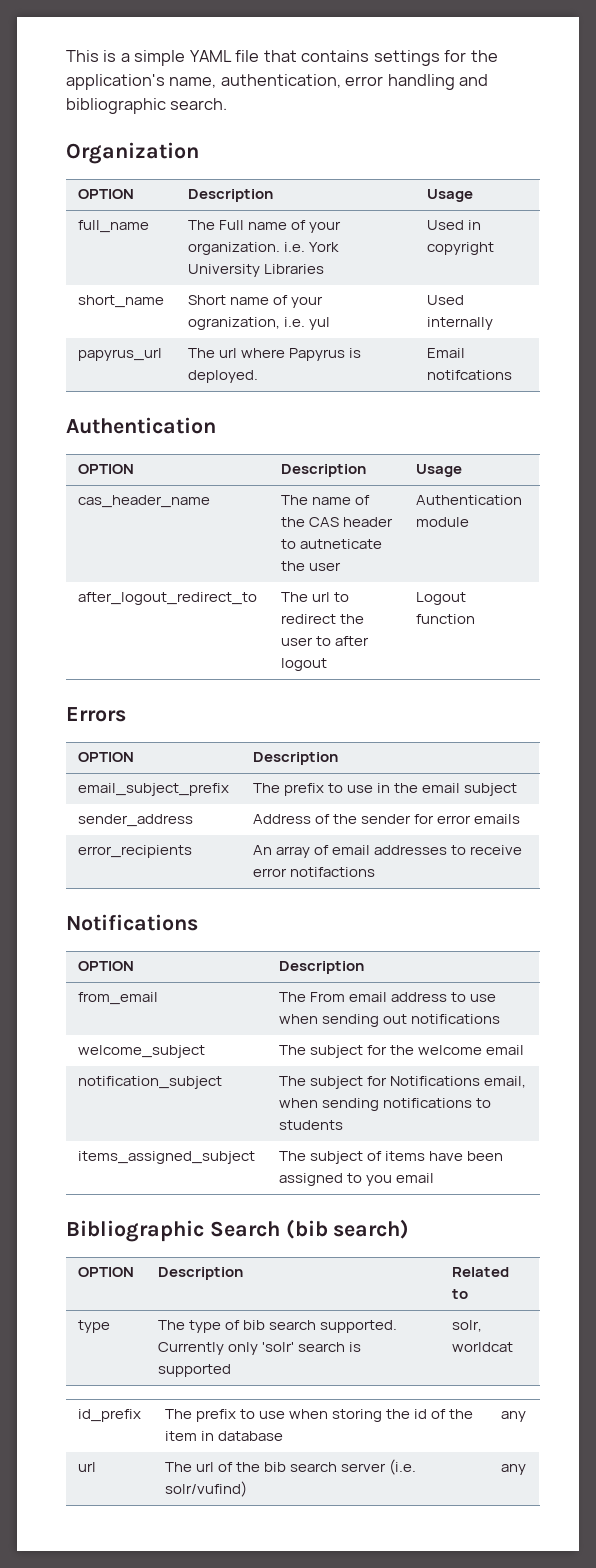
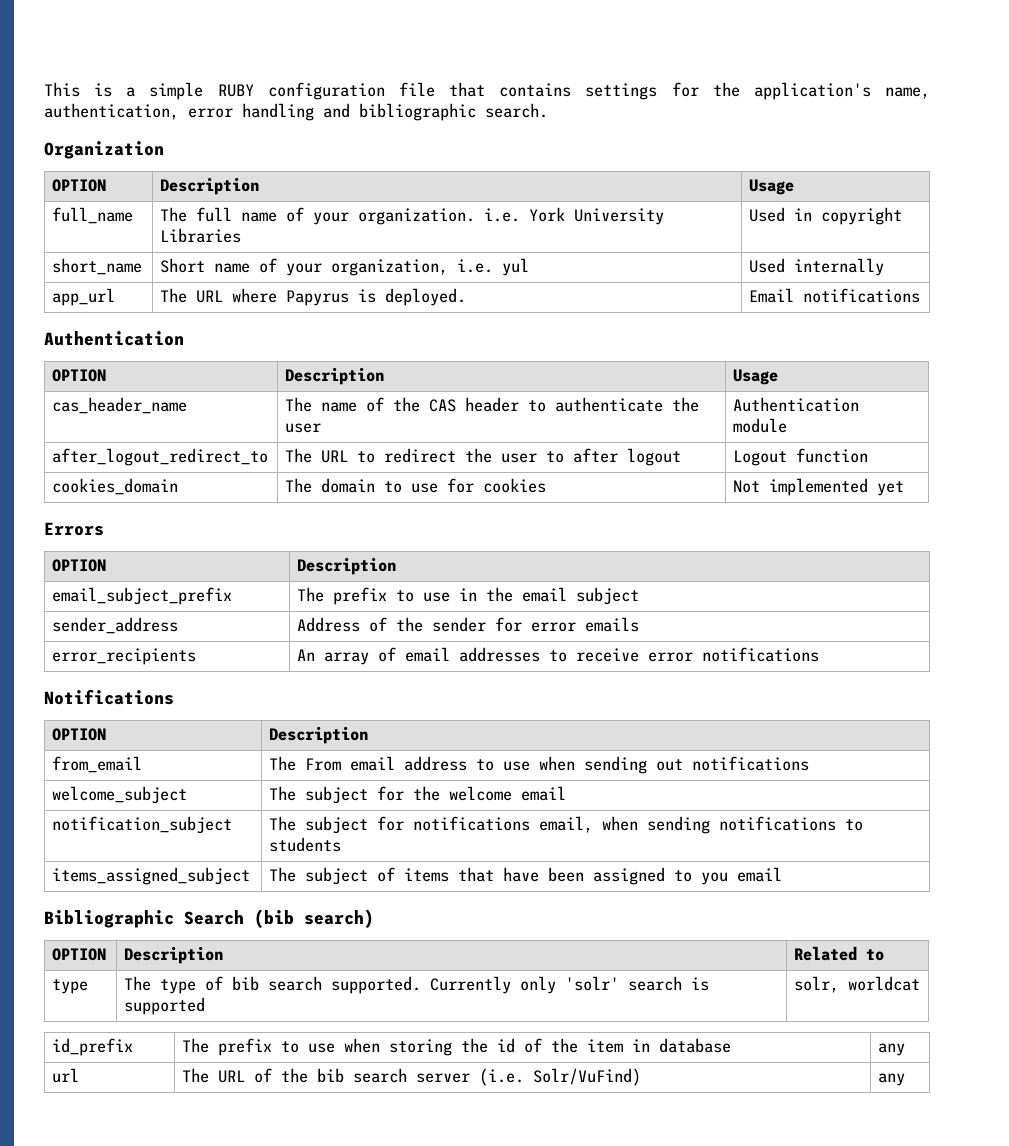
[189,50,232,62] YAML -> [217,82,385,100] RUBY configuration
[218,220,244,230] Full -> [196,207,233,222] full
[187,317,280,330] ogranization, -> [331,259,449,276] organization,
[77,348,162,361] [187,348,237,358] papyrus_url | The url -> [52,288,116,306] [160,288,224,303] app_url | The URL
[426,370,512,380] notifcations -> [803,288,921,303] notifications
[299,539,382,549] autneticate -> [555,397,664,412] authenticate
[311,592,330,602] url -> [321,450,349,463] URL
(475, 619) none -> [52,478,179,495] [285,478,547,493] [733,478,905,496] // cookies_domain | The domain to use for cookies | Not implemented yet
[289,867,375,877] notifactions -> [702,647,820,662] notifications
[389,1076,480,1086] Notifications -> [413,816,531,831] notifications
(425, 1156) none -> [458,867,495,882] that
[195,1462,214,1472] url -> [218,1070,246,1083] URL
[164,1481,247,1497] solr/vufind) -> [533,1068,642,1086] Solr/VuFind)

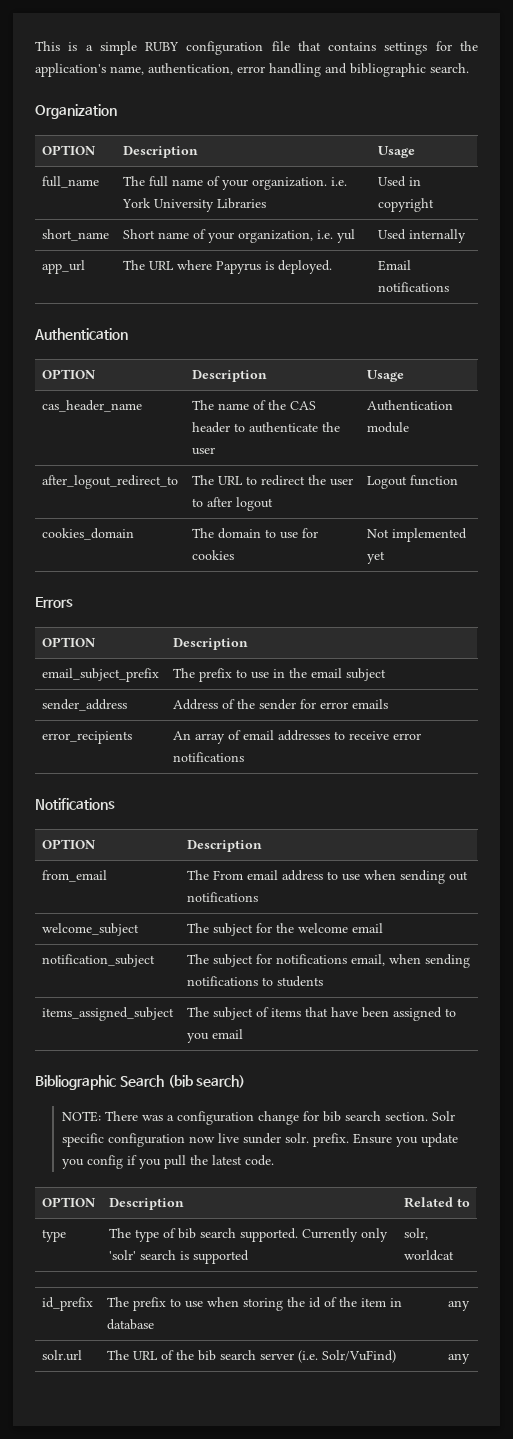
(374, 918) none -> [61,1111,455,1125] [61,1133,458,1147] [61,1155,274,1169] // NOTE: There was a configuration change for bib search section. Solr specific configuration now live sunder solr. prefix. Ensure you update you config if you pull the latest code.
[52,1068,80,1083] url -> [41,1350,82,1361] solr.url

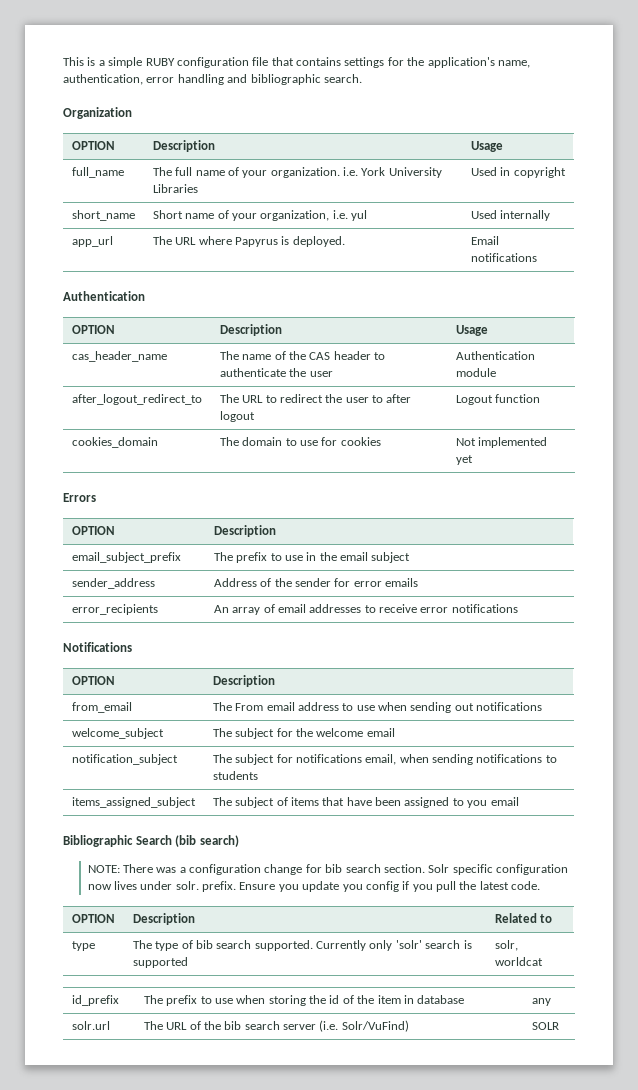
[217,1133,281,1144] live sunder -> [113,881,173,890] lives under
[447,1353,470,1364] any -> [531,1022,559,1030] SOLR

